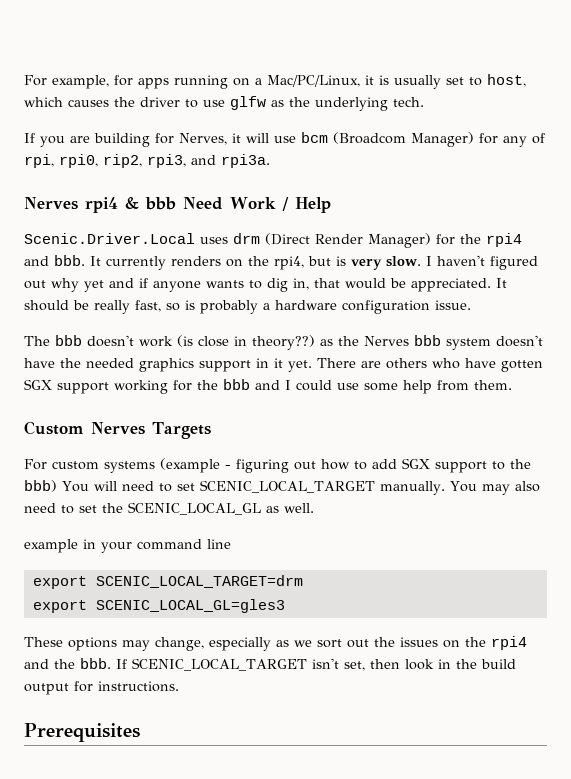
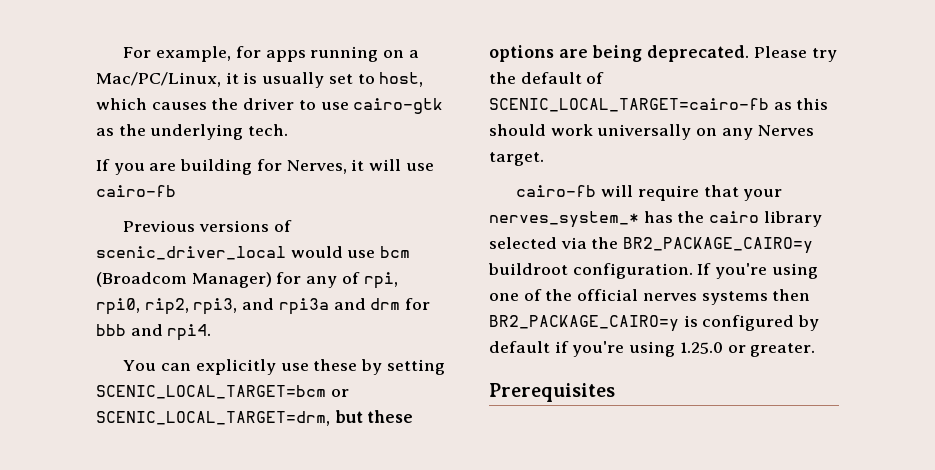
[230,96,266,110] glfw -> [353,98,444,114] cairo-gtk
(296, 139) none -> [96,185,176,197] [123,220,292,232] [96,246,376,260] cairo-fb // Previous versions of scenic_driver_local would use
[221,154,270,168] [24,197,331,213] [24,233,522,248] [24,255,538,270] [24,278,507,292] [24,300,471,314] [24,335,543,350] [24,358,543,372] [24,379,512,394] [24,421,211,439] [24,458,531,473] [24,480,540,495] [24,502,314,515] [24,539,231,553] [32,575,303,589] [32,599,285,613] [24,636,527,651] [24,658,516,671] [24,681,179,695] rpi3a. // Nerves rpi4 & bbb Need Work / Help // Scenic.Driver.Local uses drm (Direct Render Manager) for the rpi4 and bbb. It currently renders on the rpi4, but is very slow. I haven't figured out why yet and if anyone wants to dig in, that would be appreciated. It should be really fast, so is probably a hardware configuration issue. // The bbb doesn't work (is close in theory??) as the Nerves bbb system doesn't have the needed graphics support in it yet. There are others who have gotten SGX support working for the bbb and I could use some help from them. // Custom Nerves Targets // For custom systems (example - figuring out how to add SGX support to the bbb) You will need to set SCENIC_LOCAL_TARGET manually. You may also need to set the SCENIC_LOCAL_GL as well. // example in your command line // export SCENIC_LOCAL_TARGET=drm // export SCENIC_LOCAL_GL=gles3 // These options may change, especially as we sort out the issues on the rpi4 and the bbb. If SCENIC_LOCAL_TARGET isn't set, then look in the build output for instructions. -> [278,298,431,315] [96,324,212,341] [123,359,445,375] [96,385,349,399] [96,410,414,426] [489,45,837,62] [489,72,605,84] [489,98,829,112] [489,124,814,140] [489,152,544,166] [516,185,783,201] [489,211,822,228] [489,237,814,254] [488,263,818,279] [489,289,811,305] [489,315,820,332] [489,341,816,357] rpi3a and drm for bbb and rpi4. // You can explicitly use these by setting SCENIC_LOCAL_TARGET=bcm or SCENIC_LOCAL_TARGET=drm, but these options are being deprecated. Please try the default of SCENIC_LOCAL_TARGET=cairo-fb as this should work universally on any Nerves target. // cairo-fb will require that your nerves_system_* has the cairo library selected via the BR2_PACKAGE_CAIRO=y buildroot configuration. If you're using one of the official nerves systems then BR2_PACKAGE_CAIRO=y is configured by default if you're using 1.25.0 or greater.

